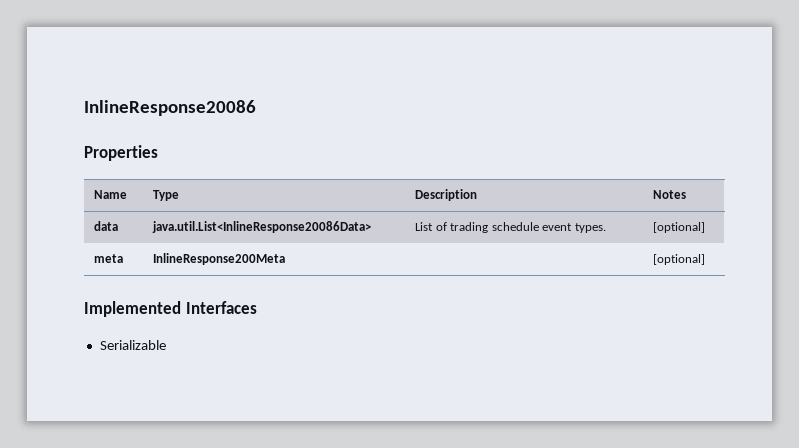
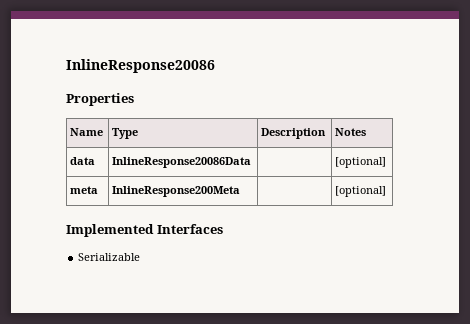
[152,221,372,233] [415,222,606,233] java.util.List<InlineResponse20086Data> | List of trading schedule event types. -> [112,157,252,168] InlineResponse20086Data |

